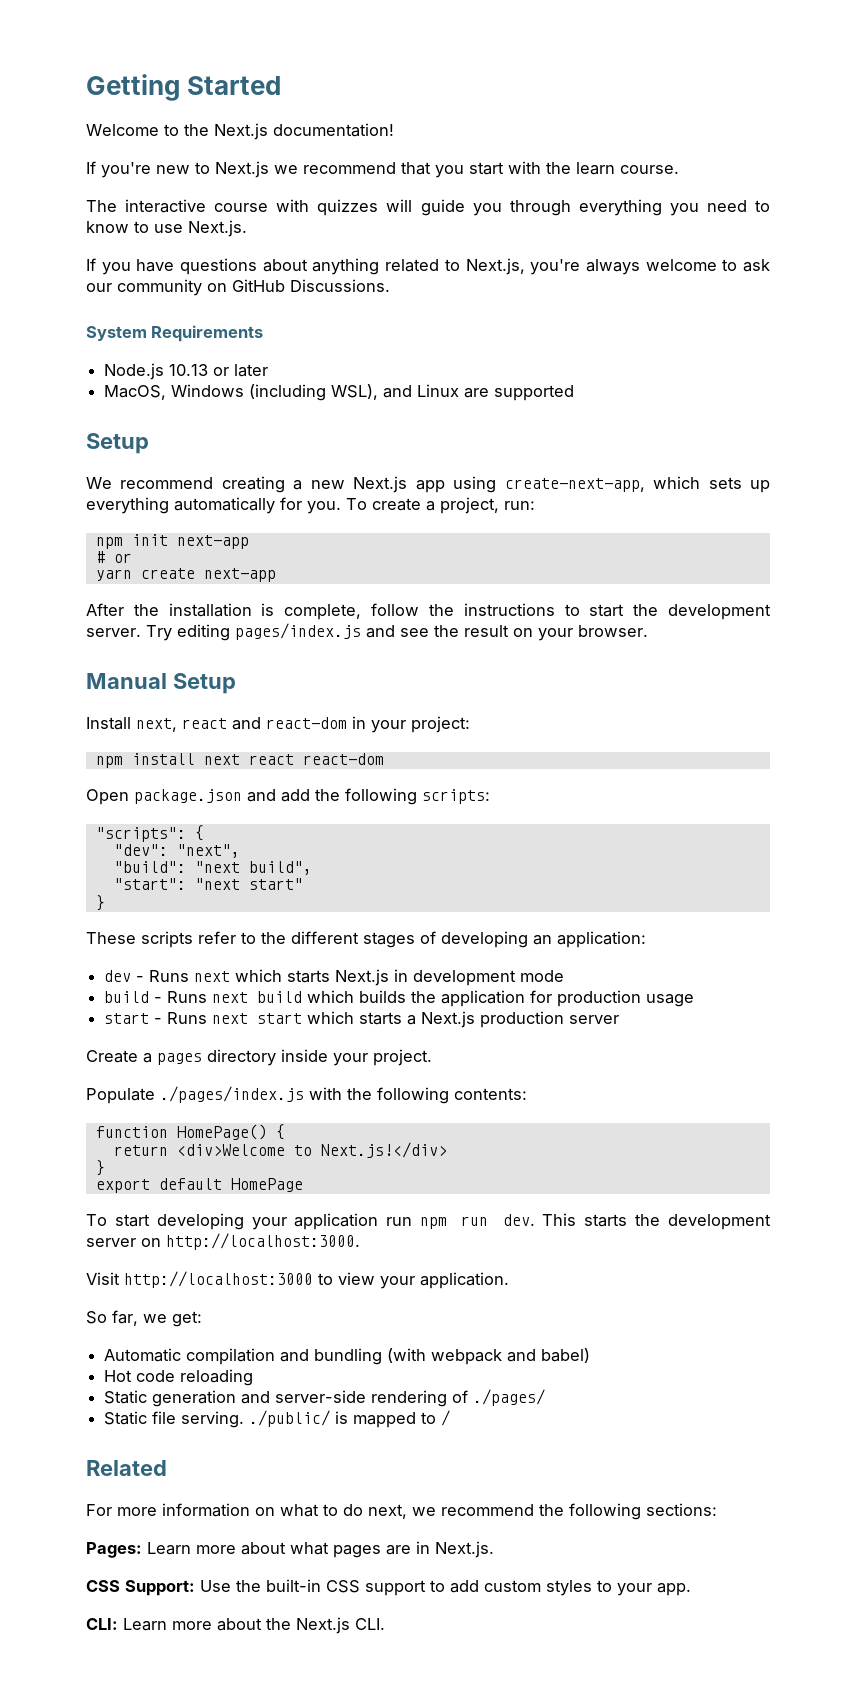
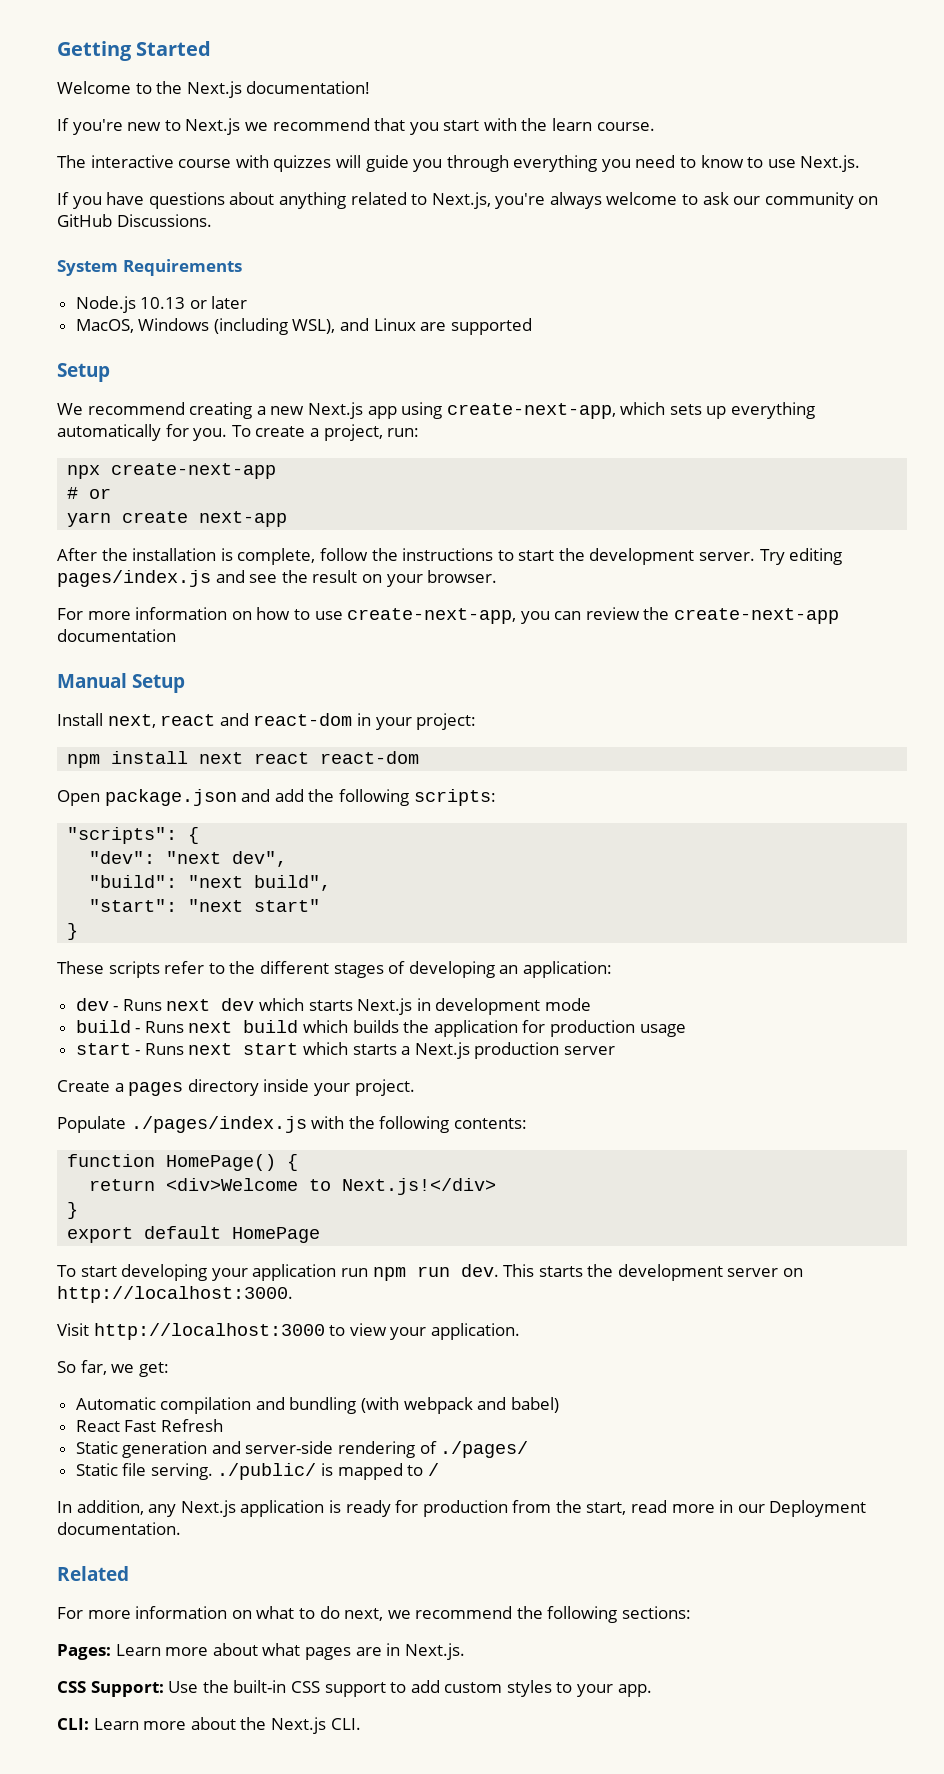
[95,534,249,549] npm init next-app -> [67,463,277,479] npx create-next-app
(648, 631) none -> [57,607,840,624] [57,629,176,642] // For more information on how to use create-next-app, you can review the create-next-app documentation
[176,844,240,858] "next", -> [166,851,288,867] "next dev",
(231, 976) none -> [221,998,255,1011] dev
[104,1369,254,1386] Hot code reloading -> [75,1419,223,1432] React Fast Refresh
(451, 1418) none -> [57,1500,867,1517] [57,1522,181,1535] // In addition, any Next.js application is ready for production from the start, read more in our Deployment documentation.

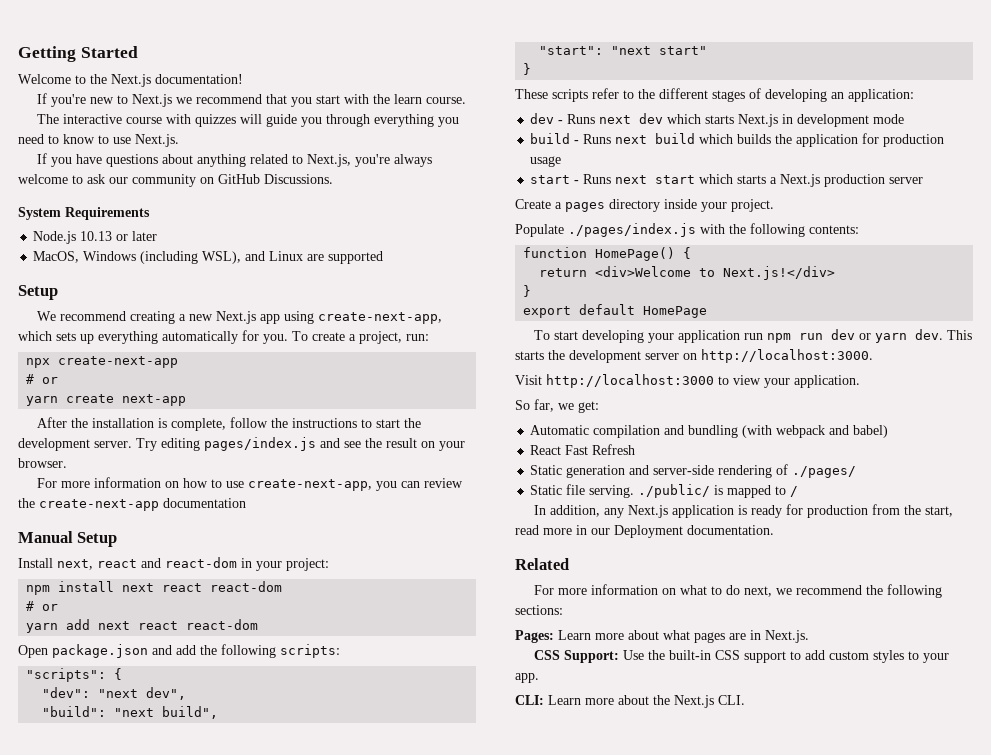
(420, 757) none -> [26,601,59,611] [26,619,259,633] // # or // yarn add next react react-dom
(450, 1271) none -> [830,329,907,343] dev or yarn

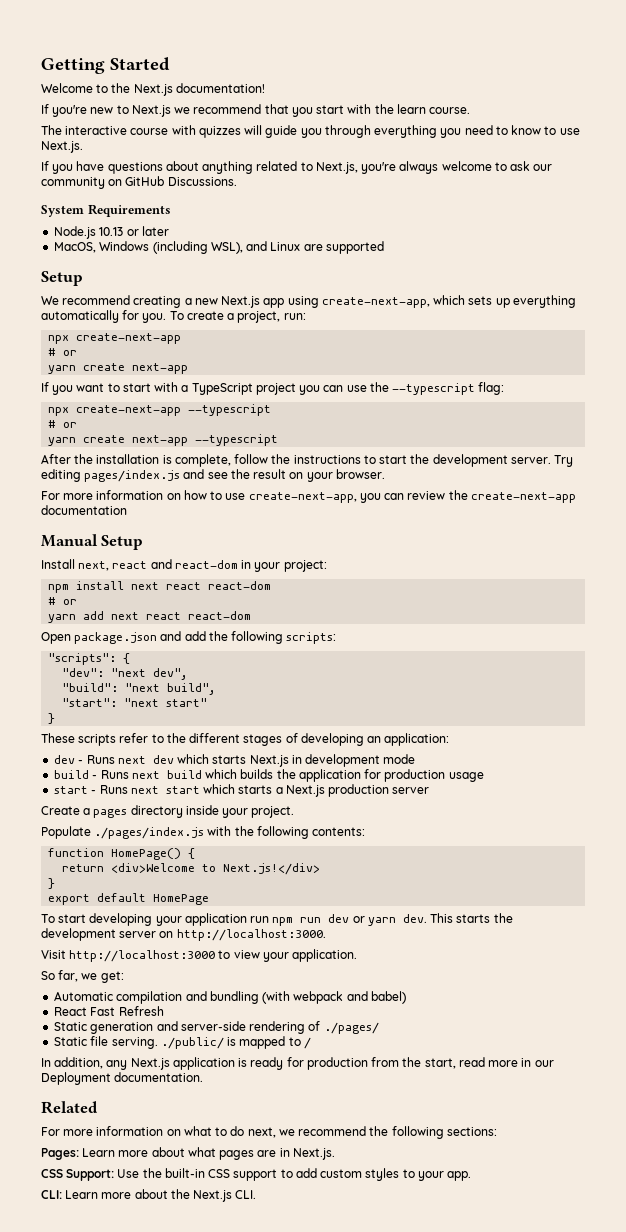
(187, 400) none -> [41,382,505,395] [48,404,272,416] [48,420,78,428] [48,434,279,446] // If you want to start with a TypeScript project you can use the --typescript flag: // npx create-next-app --typescript // # or // yarn create next-app --typescript

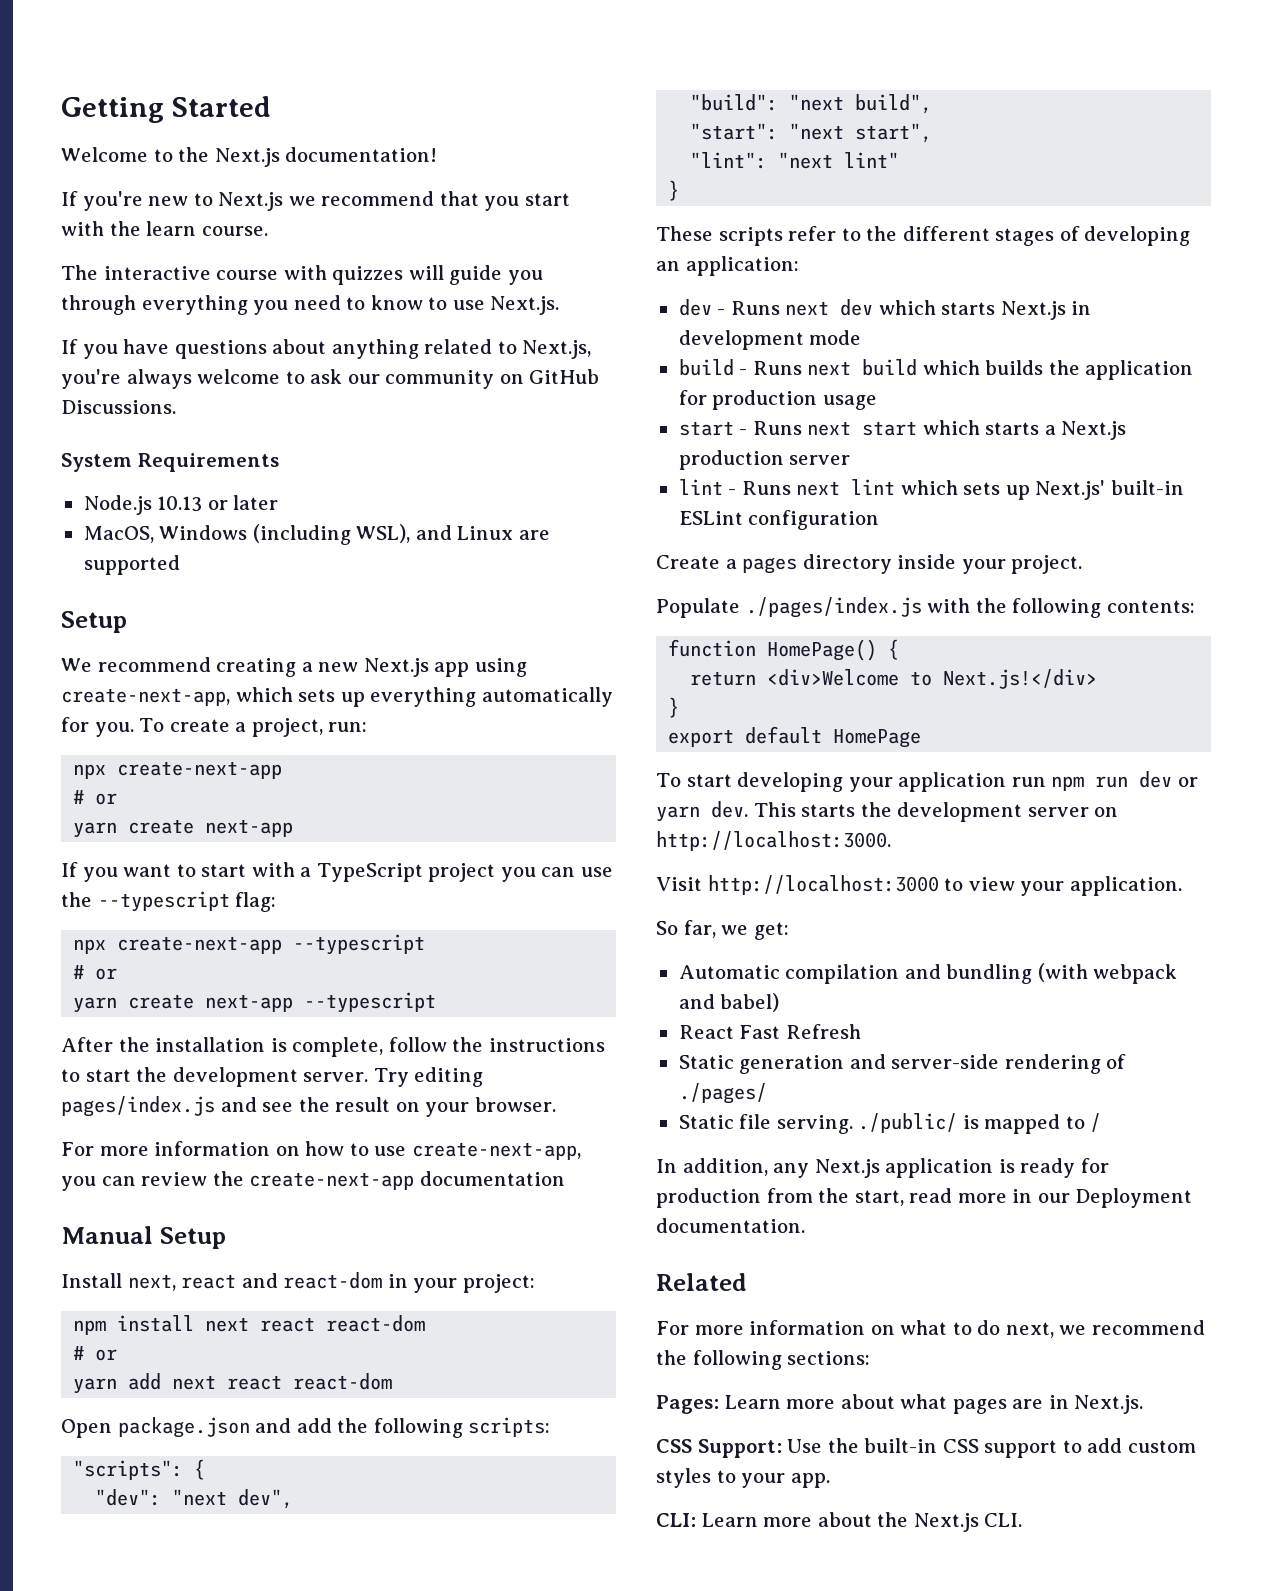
[166,698,208,707] start" -> [855,123,933,143] [690,152,900,169] start", // "lint": "next lint"
(430, 790) none -> [678,479,1184,500] [678,510,880,530] // lint - Runs next lint which sets up Next.js' built-in ESLint configuration

